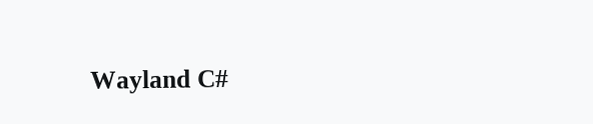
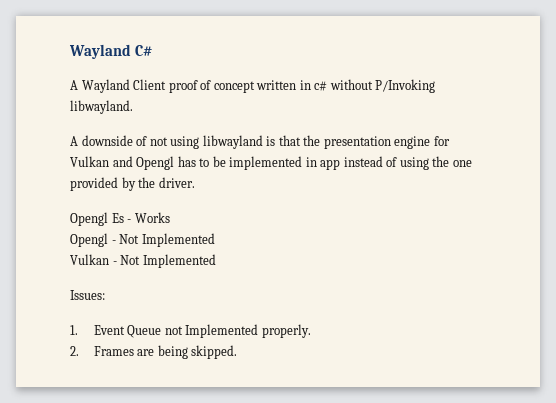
(229, 78) none -> [70,79,436,93] [70,100,133,114] [70,135,450,149] [70,156,472,170] [70,177,195,191] [70,212,170,226] [70,233,215,247] [70,254,216,268] [70,290,105,300] [70,324,311,338] [70,345,238,359] // A Wayland Client proof of concept written in c# without P/Invoking libwayland. // A downside of not using libwayland is that the presentation engine for Vulkan and Opengl has to be implemented in app instead of using the one provided by the driver. // Opengl Es - Works // Opengl - Not Implemented // Vulkan - Not Implemented // Issues: // 1. Event Queue not Implemented properly. // 2. Frames are being skipped.

